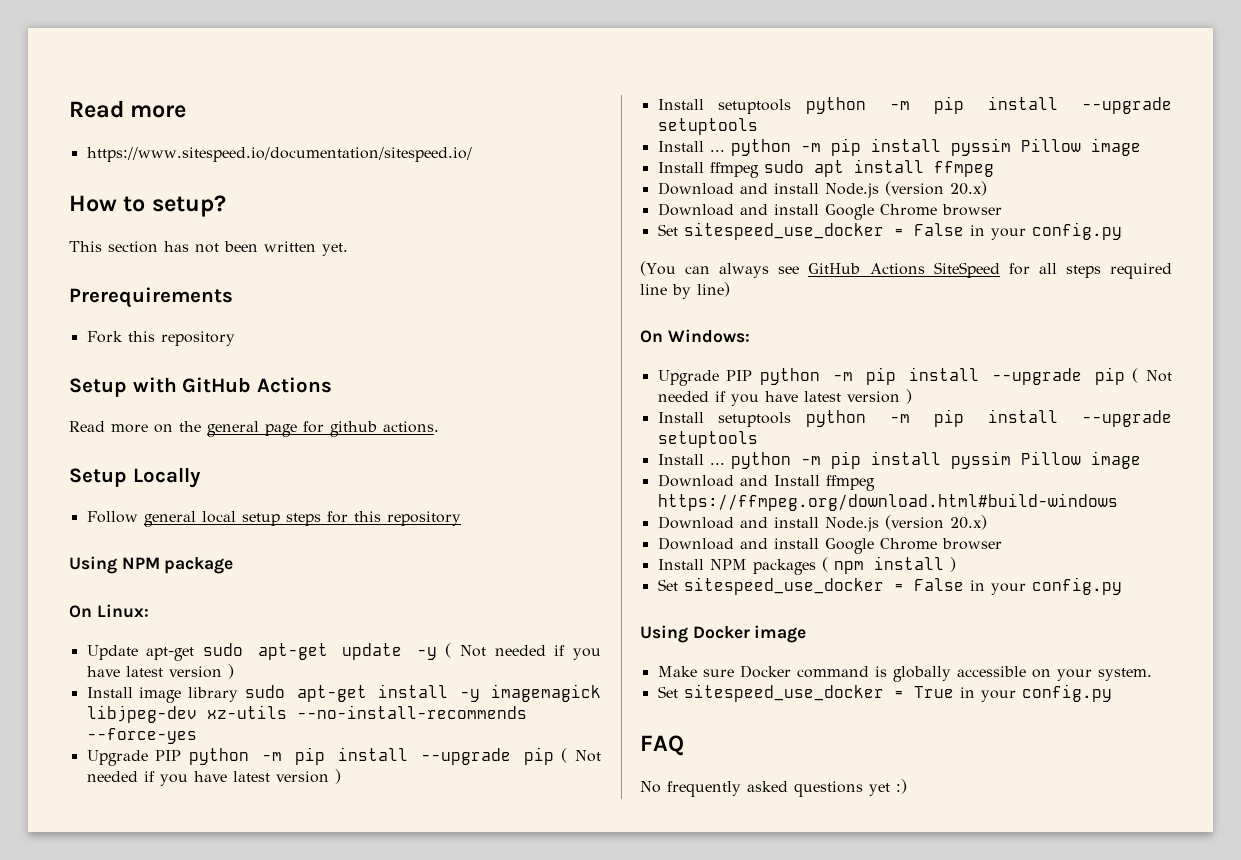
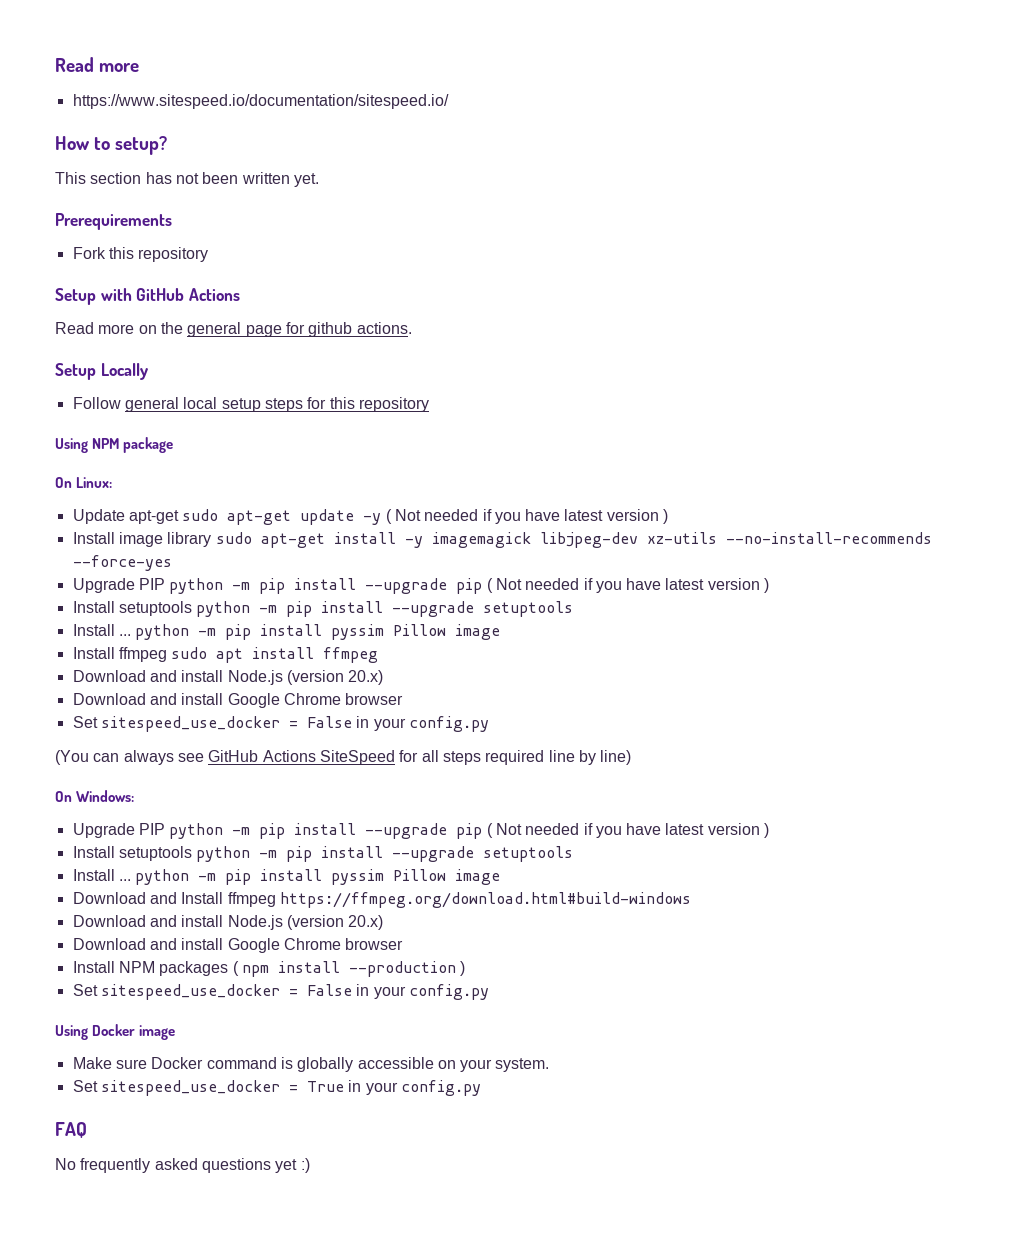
(944, 563) none -> [348,961,456,977] --production

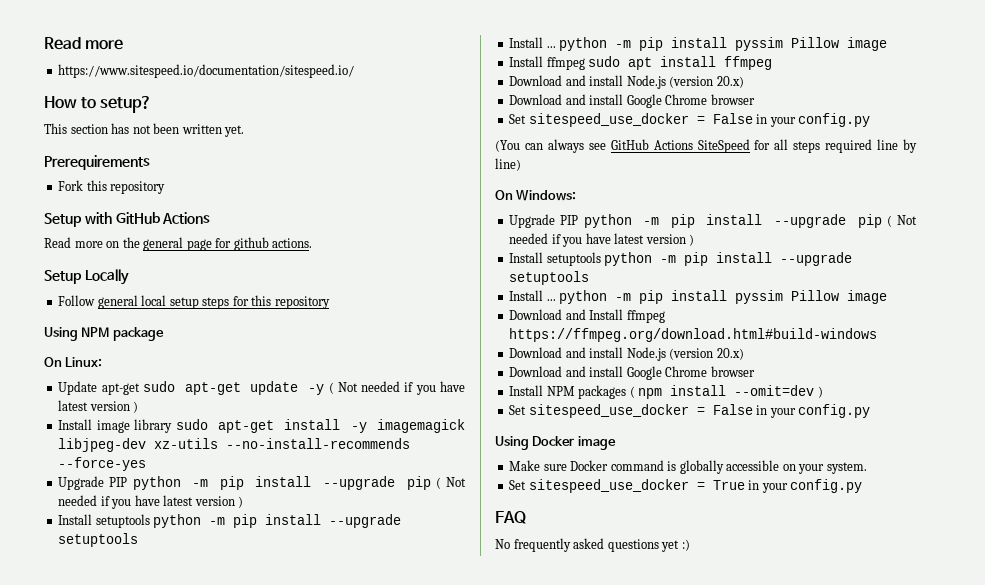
[348,961,456,977] --production -> [734,385,815,396] --omit=dev

